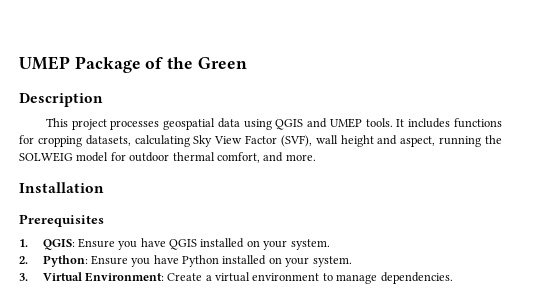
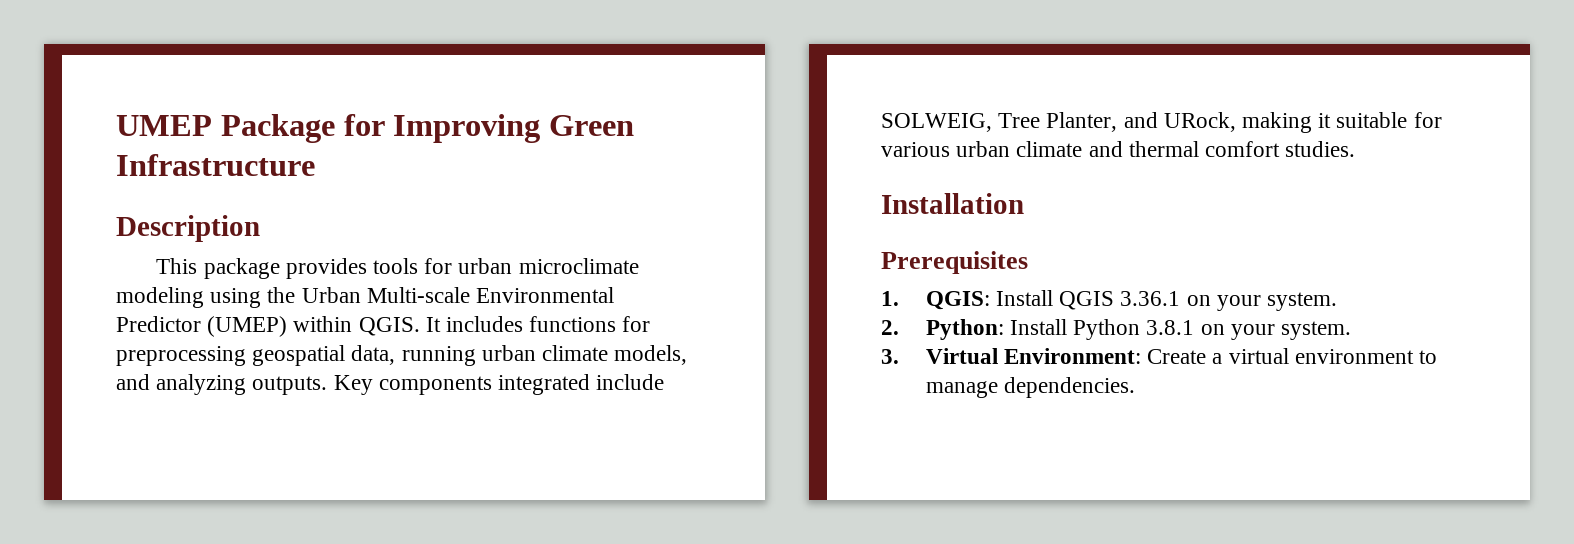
[145,57,194,69] of the -> [343,114,541,143] for Improving
(247, 63) none -> [116,154,315,176] Infrastructure
[71,118,503,130] [19,135,503,147] [19,152,316,163] project processes geospatial data using QGIS and UMEP tools. It includes functions for cropping datasets, calculating Sky View Factor (SVF), wall height and aspect, running the SOLWEIG model for outdoor thermal comfort, and more. -> [203,258,639,279] [116,287,615,308] [116,316,651,337] [116,345,688,366] [116,374,665,395] [881,112,1442,133] [881,141,1356,157] package provides tools for urban microclimate modeling using the Urban Multi-scale Environmental Predictor (UMEP) within QGIS. It includes functions for preprocessing geospatial data, running urban climate models, and analyzing outputs. Key components integrated include SOLWEIG, Tree Planter, and URock, making it suitable for various urban climate and thermal comfort studies.
[77,238,245,250] Ensure you have QGIS installed -> [995,290,1181,310] Install QGIS 3.36.1
[90,255,267,267] Ensure you have Python installed -> [1009,319,1195,340] Install Python 3.8.1

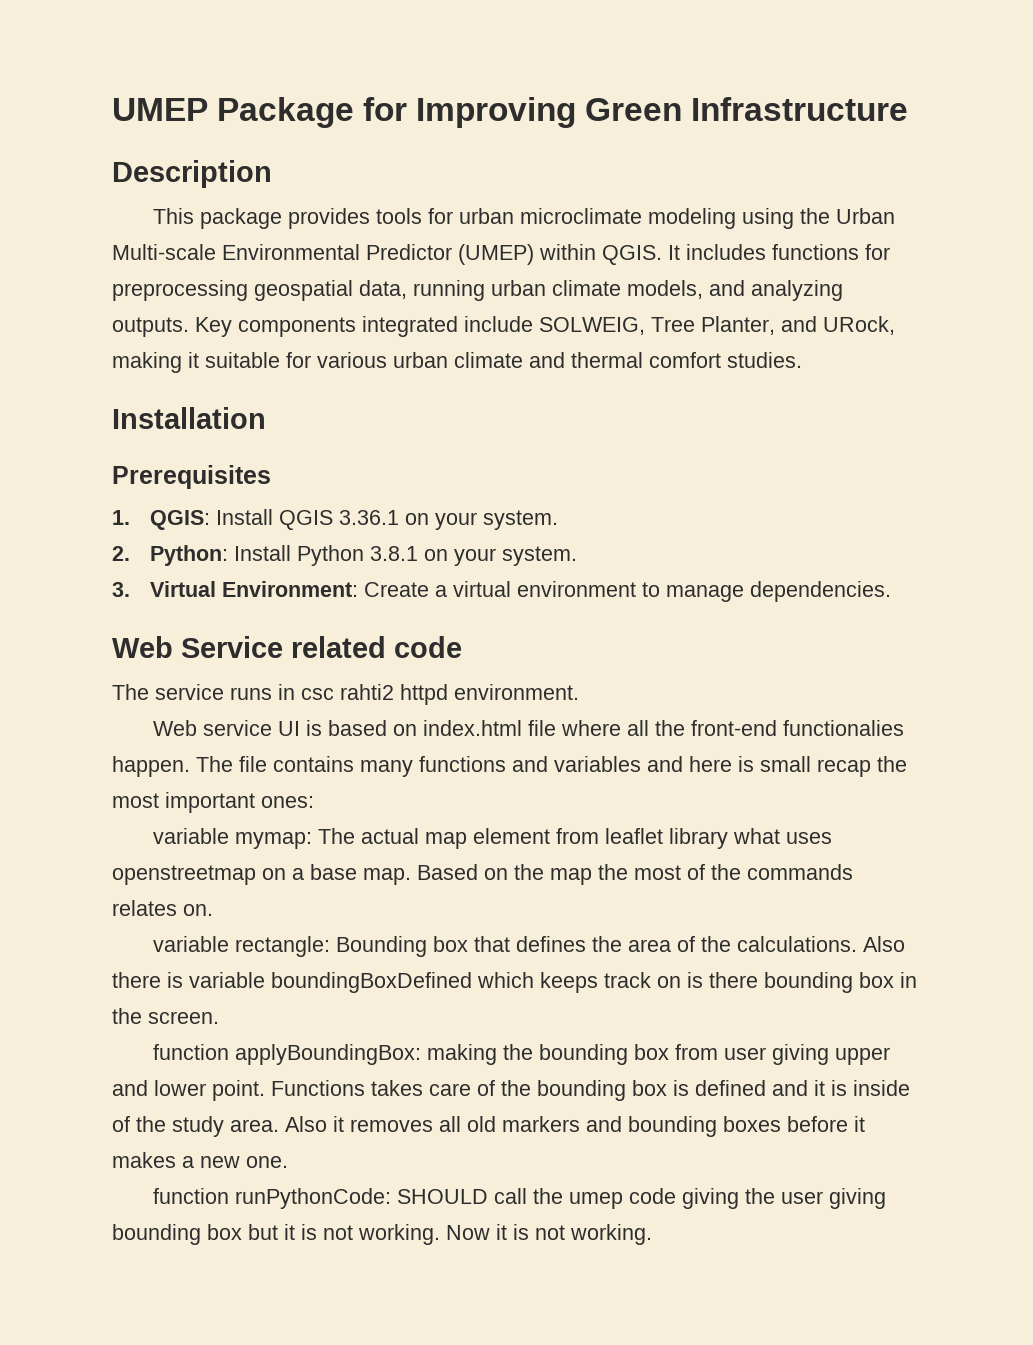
(1135, 387) none -> [112,636,462,658] [112,684,579,705] [152,720,904,736] [112,756,907,777] [112,792,314,813] [152,828,832,849] [112,864,853,885] [112,900,213,916] [152,936,905,957] [112,972,917,993] [112,1008,219,1024] [152,1044,890,1065] [112,1080,910,1101] [112,1116,865,1137] [112,1152,288,1168] [152,1188,886,1209] [112,1224,652,1245] // Web Service related code // The service runs in csc rahti2 httpd environment. // Web service UI is based on index.html file where all the front-end functionalies happen. The file contains many functions and variables and here is small recap the most important ones: // variable mymap: The actual map element from leaflet library what uses openstreetmap on a base map. Based on the map the most of the commands relates on. // variable rectangle: Bounding box that defines the area of the calculations. Also there is variable boundingBoxDefined which keeps track on is there bounding box in the screen. // function applyBoundingBox: making the bounding box from user giving upper and lower point. Functions takes care of the bounding box is defined and it is inside of the study area. Also it removes all old markers and bounding boxes before it makes a new one. // function runPythonCode: SHOULD call the umep code giving the user giving bounding box but it is not working. Now it is not working.

